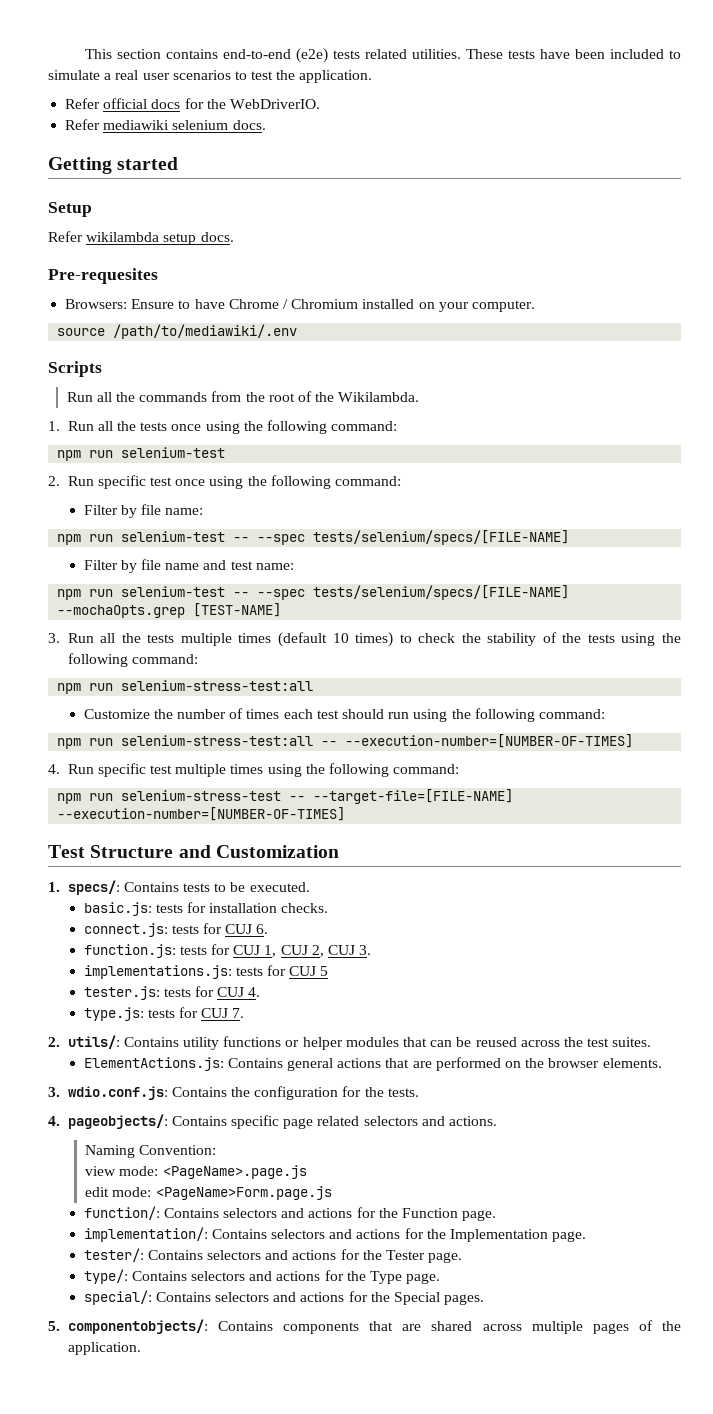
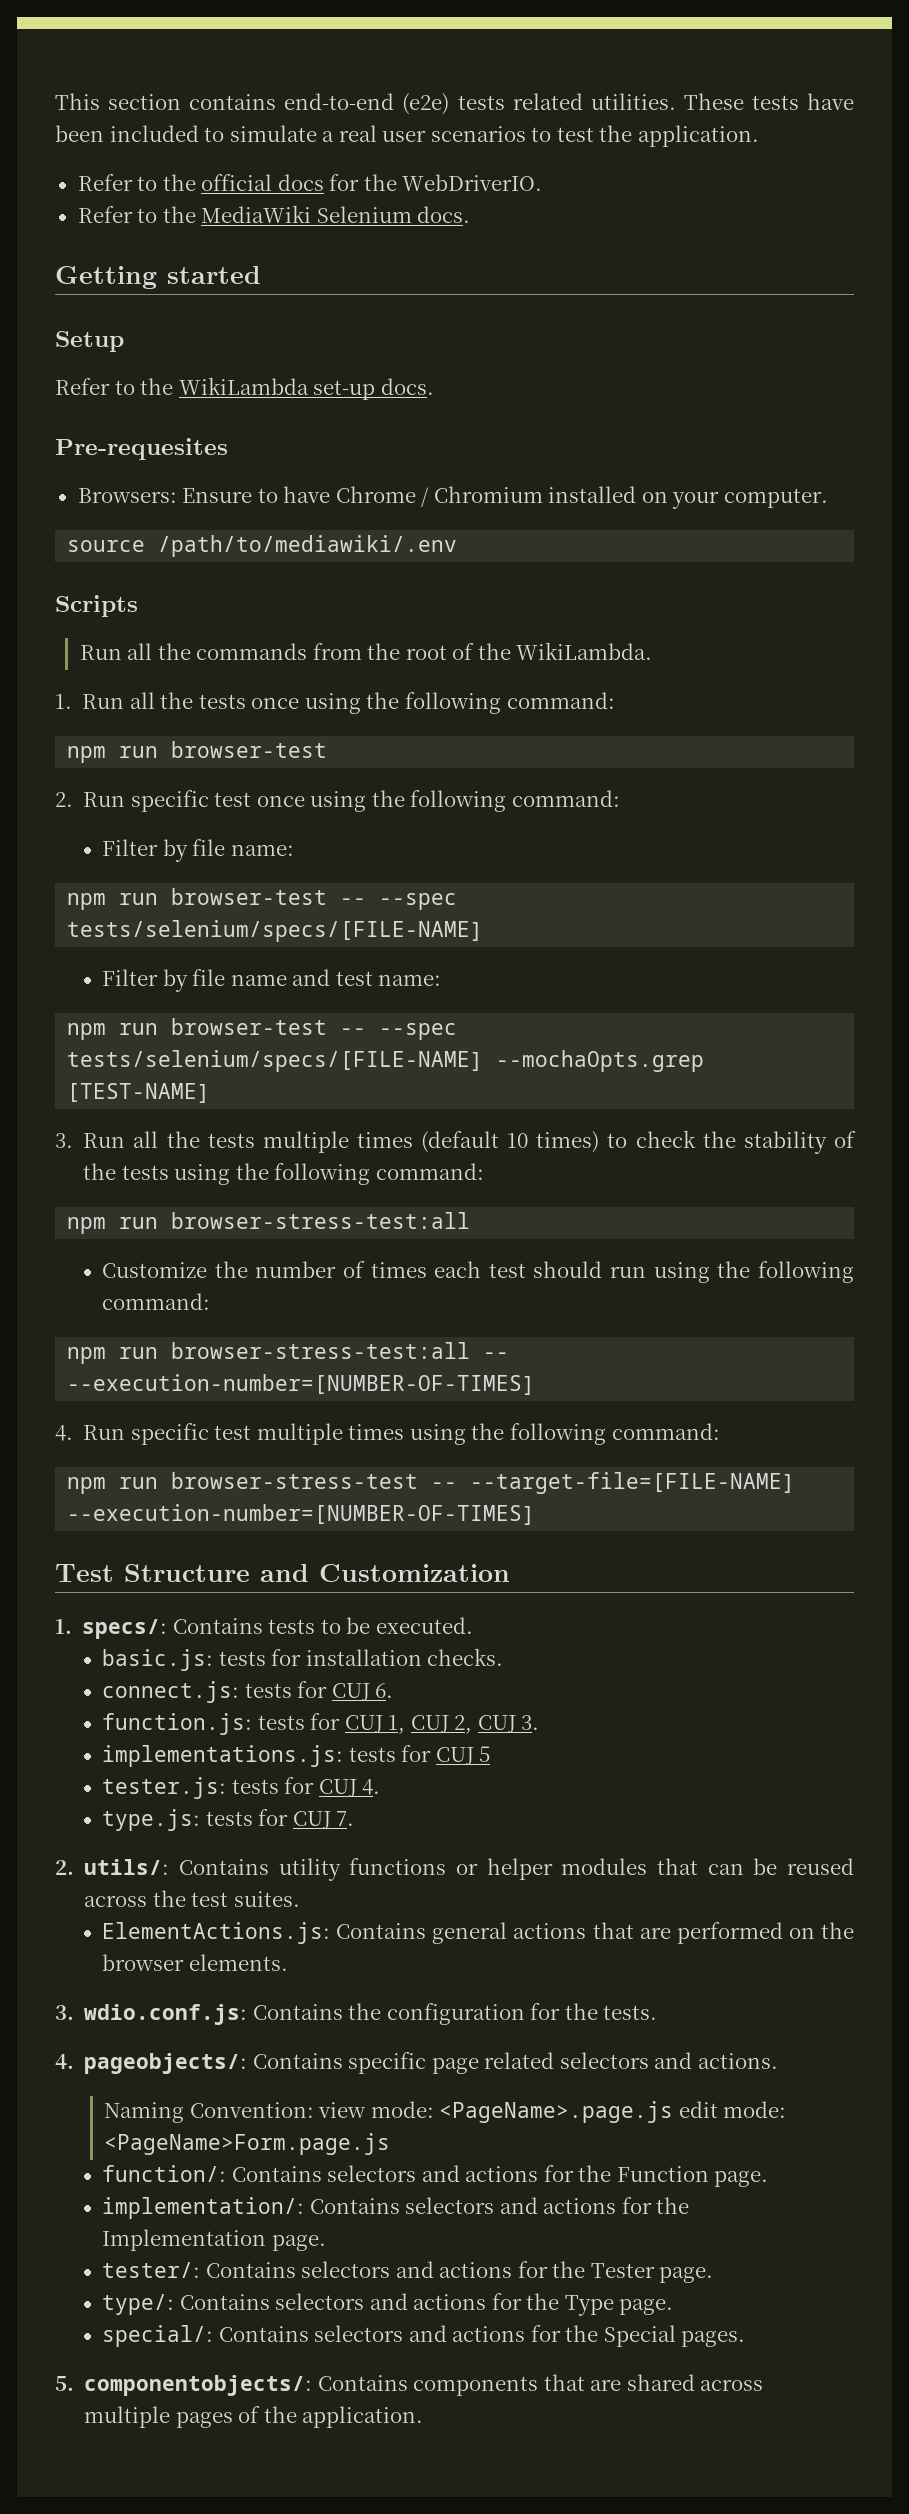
(101, 103) none -> [137,174,196,191] to the
[103,120,229,130] mediawiki selenium -> [137,205,412,223] to the MediaWiki Selenium
[86,232,197,245] wikilambda setup -> [114,377,376,400] to the WikiLambda set-up
[338,392,420,402] Wikilambda. -> [516,642,653,660] WikiLambda.
[121,447,226,458] selenium-test -> [171,741,328,758] browser-test
[121,531,226,542] selenium-test -> [171,888,328,905] browser-test
[121,586,226,597] selenium-test -> [171,1018,328,1035] browser-test
[121,680,314,691] selenium-stress-test:all -> [171,1212,471,1229] browser-stress-test:all
[121,735,314,746] selenium-stress-test:all -> [171,1342,471,1359] browser-stress-test:all
[121,790,282,801] selenium-stress-test -> [171,1472,419,1489] browser-stress-test
(217, 1150) // -> (314, 2110) none
(307, 1172) // -> (674, 2112) none

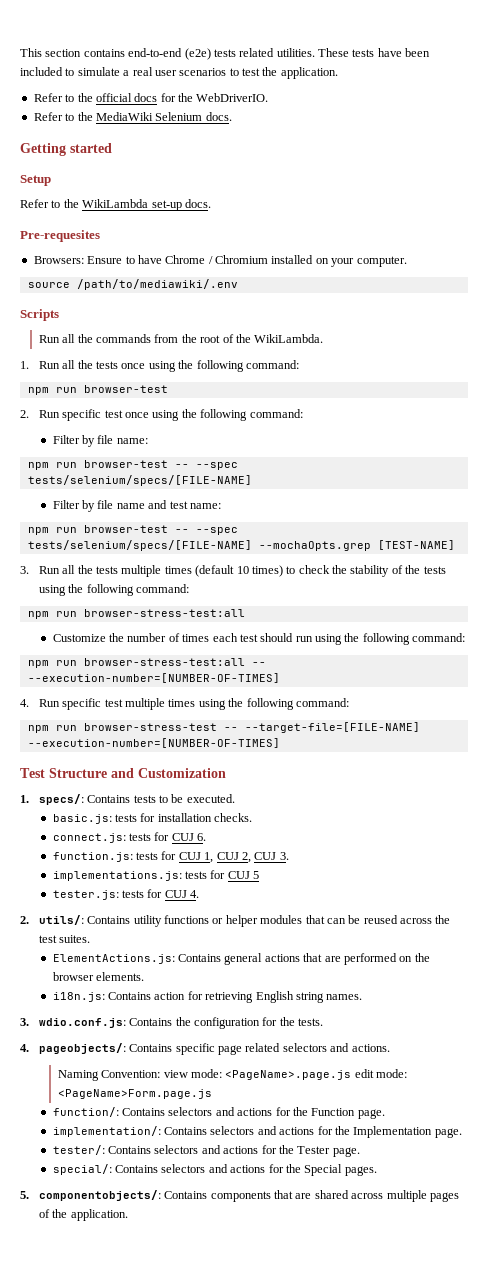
[102,1809,355,1831] // type.js: tests for CUJ 7. -> (200, 894) none
(288, 1962) none -> [52,991,363,1003] // i18n.js: Contains action for retrieving English string names.
[102,2293,674,2316] // type/: Contains selectors and actions for the Type page. -> (360, 1152) none

